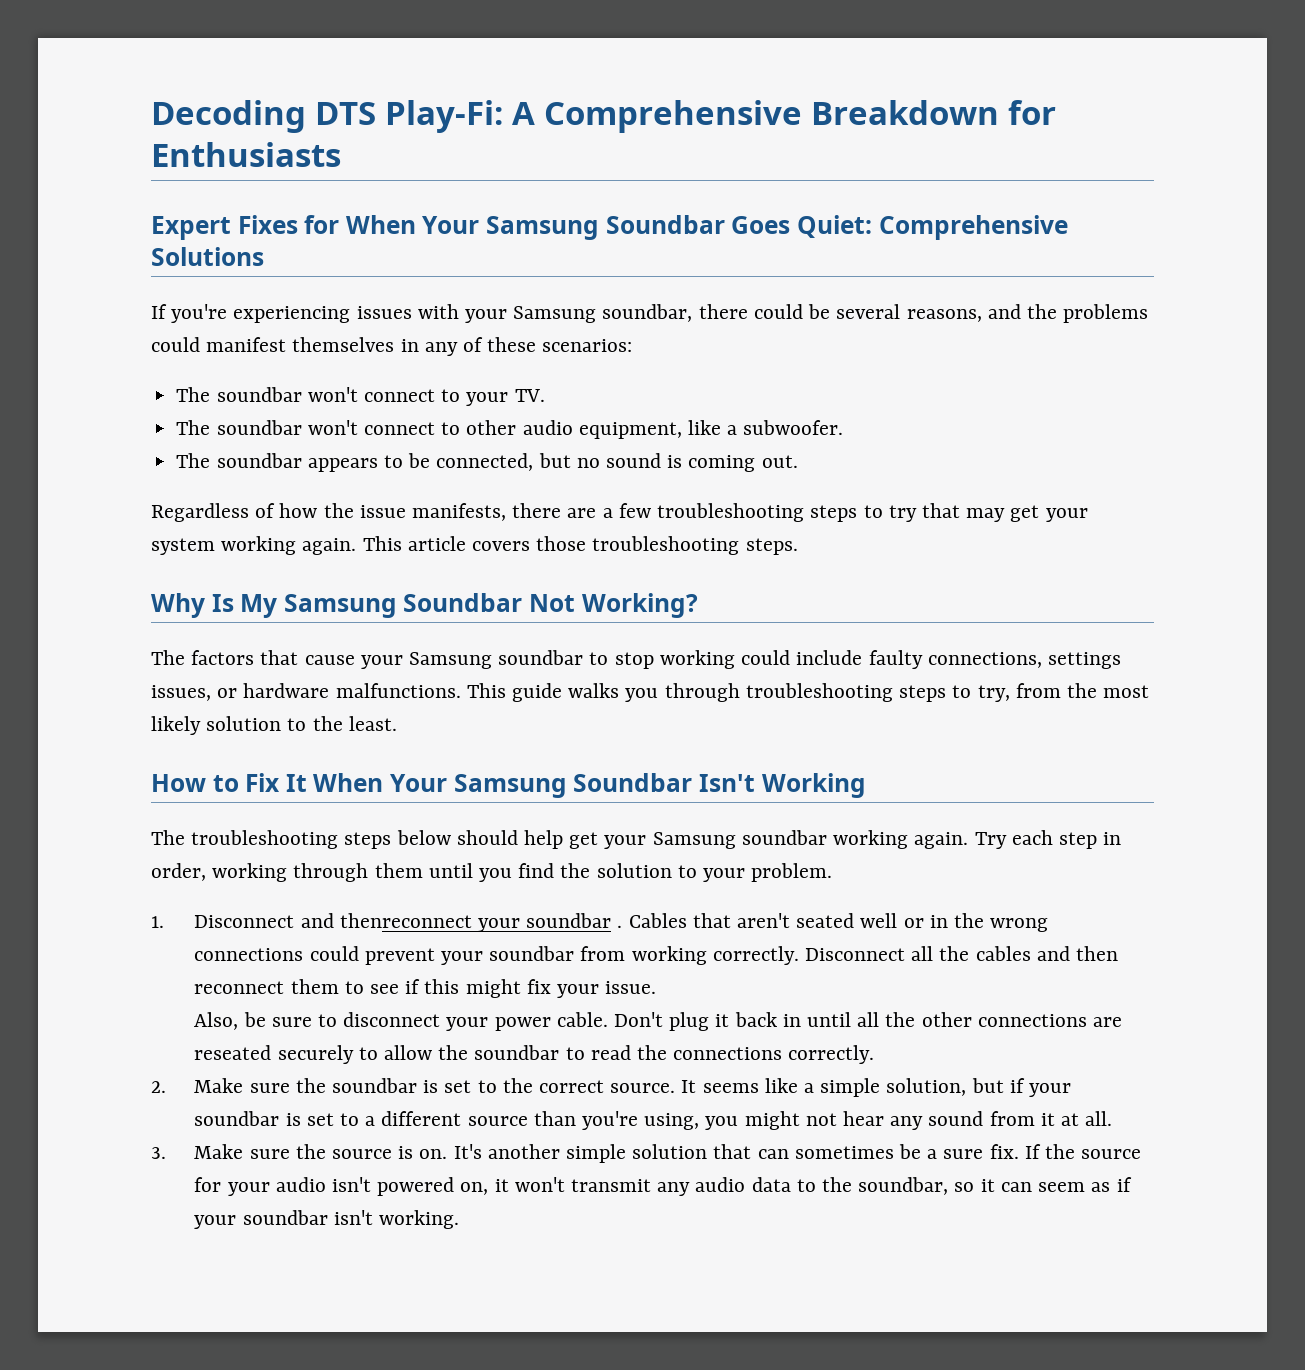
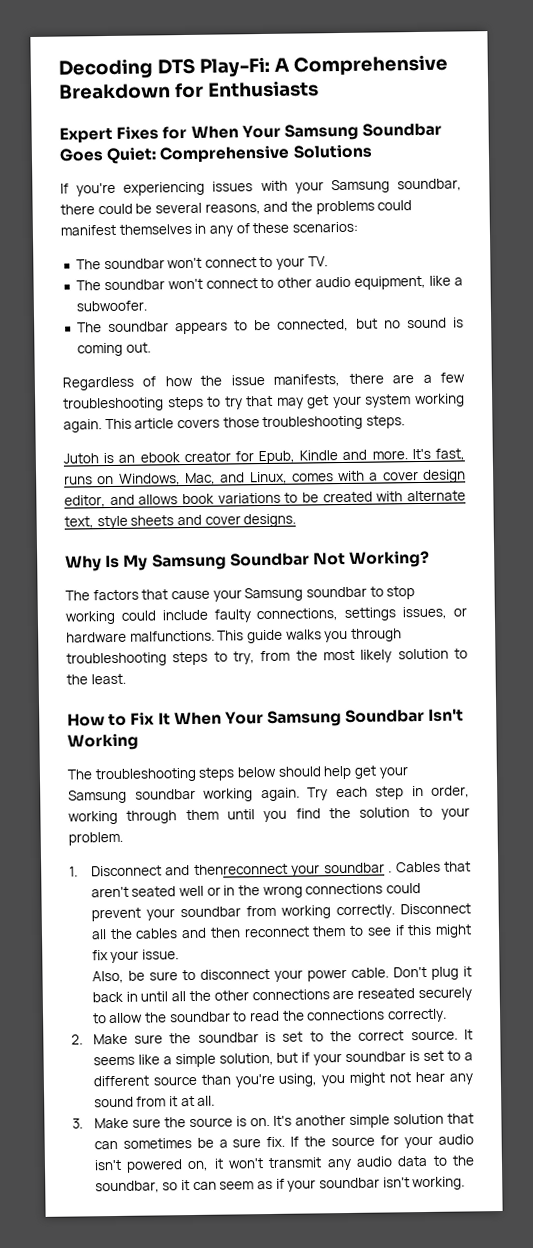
(798, 546) none -> [63,448,465,465] [64,469,467,486] [64,490,466,508] [64,513,297,530] // Jutoh is an ebook creator for Epub, Kindle and more. It's fast, runs on Windows, Mac, and Linux, comes with a cover design editor, and allows book variations to be created with alternate text, style sheets and cover designs.

